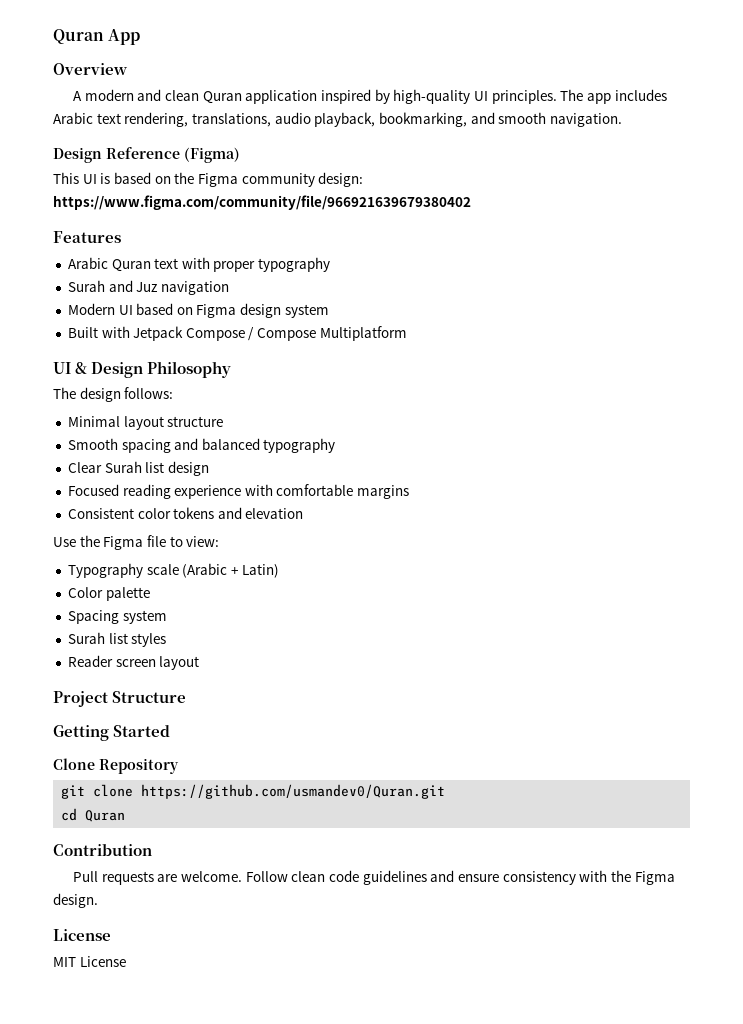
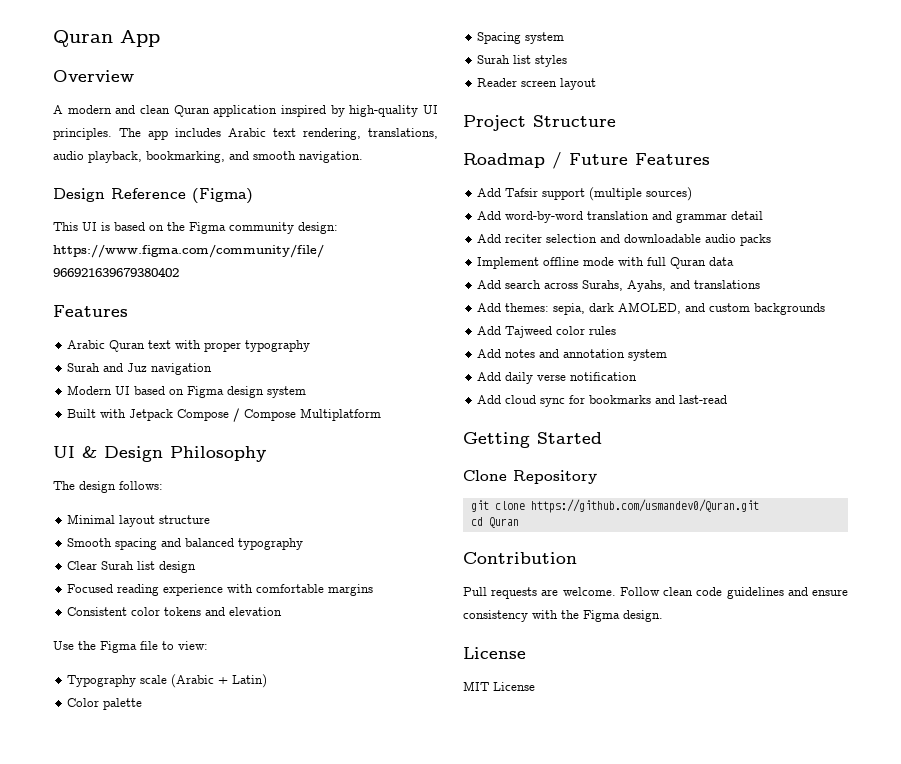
(187, 697) none -> [463,152,710,169] [477,187,693,201] [477,211,764,223] [477,234,772,246] [477,257,735,269] [477,280,761,292] [477,302,826,315] [477,326,617,338] [477,349,668,361] [477,372,638,384] [477,395,728,407] // Roadmap / Future Features // Add Tafsir support (multiple sources) // Add word-by-word translation and grammar detail // Add reciter selection and downloadable audio packs // Implement offline mode with full Quran data // Add search across Surahs, Ayahs, and translations // Add themes: sepia, dark AMOLED, and custom backgrounds // Add Tajweed color rules // Add notes and annotation system // Add daily verse notification // Add cloud sync for bookmarks and last-read

